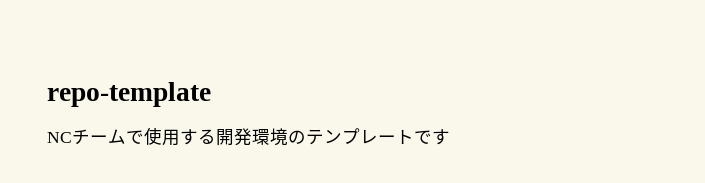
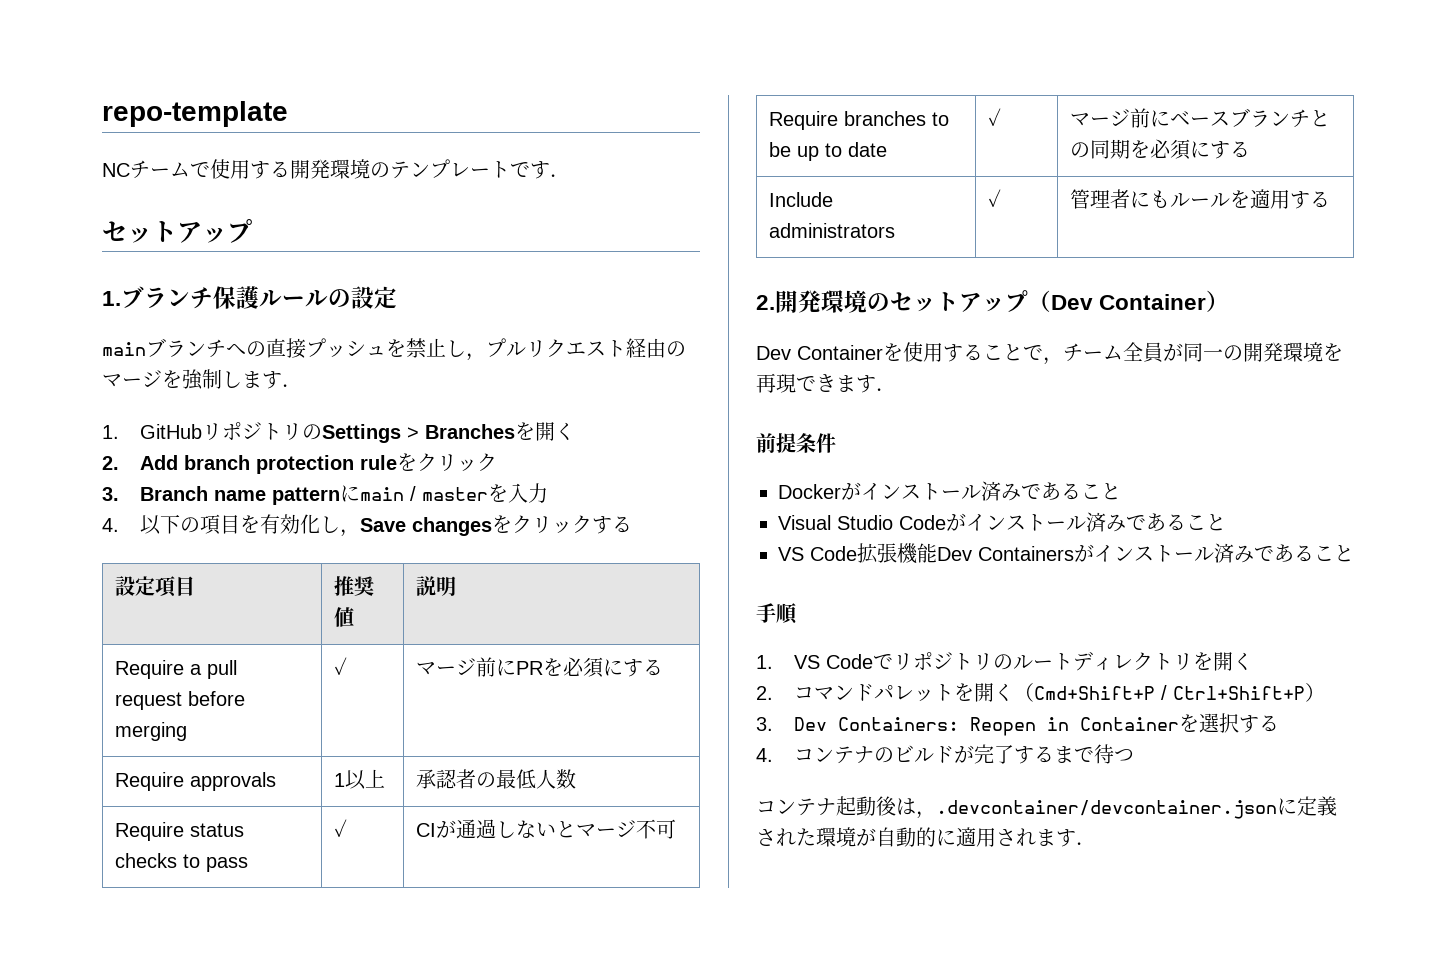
(450, 137) none -> [550,174,570,177] [102,219,252,243] [102,286,397,309] [102,338,686,361] [102,369,302,390] [102,422,575,443] [102,453,497,474] [102,483,548,505] [102,514,632,537] [114,576,195,597] [333,576,374,596] [333,607,354,627] [415,576,456,596] [114,660,237,679] [114,691,245,710] [114,722,187,741] [333,657,347,675] [415,657,663,678] [114,772,276,791] [333,769,385,790] [415,769,576,789] [114,822,244,841] [114,853,248,872] [333,819,347,837] [415,819,676,839] [768,111,949,130] [768,142,887,161] [987,108,1001,126] [1069,108,1330,128] [1069,139,1250,160] [768,192,833,207] [768,223,895,238] [987,189,1001,207] [1069,189,1330,209] [756,290,1230,313] [756,342,1343,365] [756,373,896,393] [756,433,836,453] [778,481,1121,501] [778,512,1226,532] [778,543,1354,564] [756,603,797,624] [756,651,1253,671] [756,683,1325,702] [756,713,1279,736] [756,744,1134,764] [756,796,1337,819] [756,827,1096,847] ． // セットアップ // 1.ブランチ保護ルールの設定 // mainブランチへの直接プッシュを禁止し，プルリクエスト経由のマージを強制します． // 1. GitHubリポジトリのSettings > Branchesを開く // 2. Add branch protection ruleをクリック // 3. Branch name patternにmain / masterを入力 // 4.以下の項目を有効化し，Save changesをクリックする // 設定項目 | 推奨値 | 説明 // Require a pull request before merging | ✓ | マージ前にPRを必須にする // Require approvals | 1以上 | 承認者の最低人数 // Require status checks to pass | ✓ | CIが通過しないとマージ不可 // Require branches to be up to date | ✓ | マージ前にベースブランチとの同期を必須にする // Include administrators | ✓ | 管理者にもルールを適用する // 2.開発環境のセットアップ（Dev Container） // Dev Containerを使用することで，チーム全員が同一の開発環境を再現できます． // 前提条件 // Dockerがインストール済みであること // Visual Studio Codeがインストール済みであること // VS Code拡張機能Dev Containersがインストール済みであること // 手順 // 1. VS Codeでリポジトリのルートディレクトリを開く // 2.コマンドパレットを開く（Cmd+Shift+P / Ctrl+Shift+P） // 3. Dev Containers: Reopen in Containerを選択する // 4.コンテナのビルドが完了するまで待つ // コンテナ起動後は，.devcontainer/devcontainer.jsonに定義された環境が自動的に適用されます．

